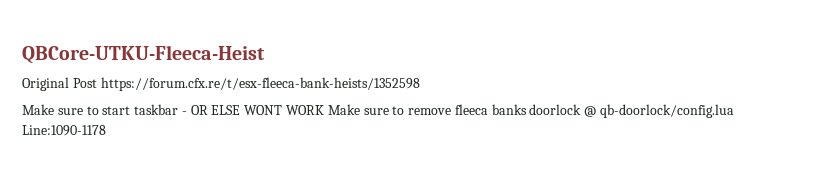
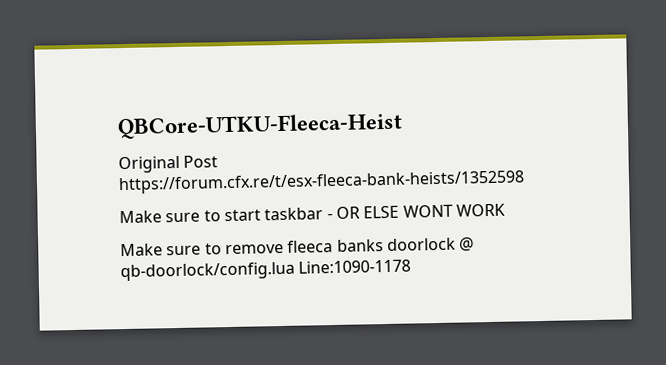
(325, 110) none -> (505, 210) //

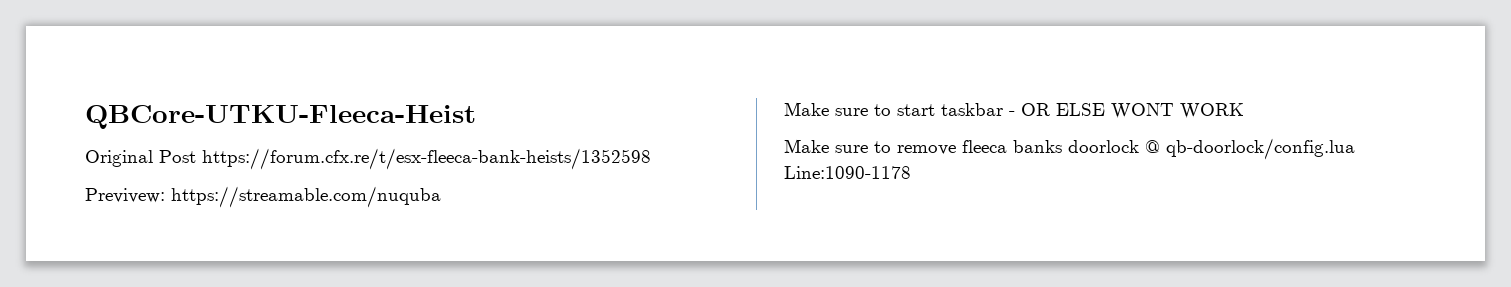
(525, 182) none -> [85,186,441,208] // Previvew: https://streamable.com/nuquba

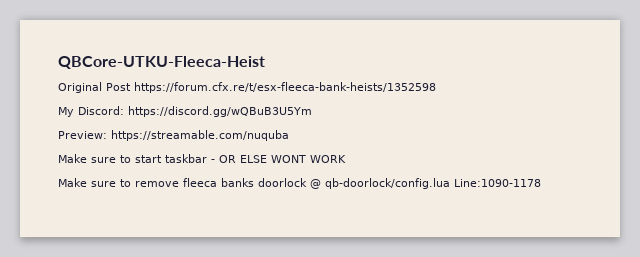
[85,188,165,203] Previvew: -> [58,106,312,117] [58,131,107,139] My Discord: https://discord.gg/wQBuB3U5Ym // Preview:

